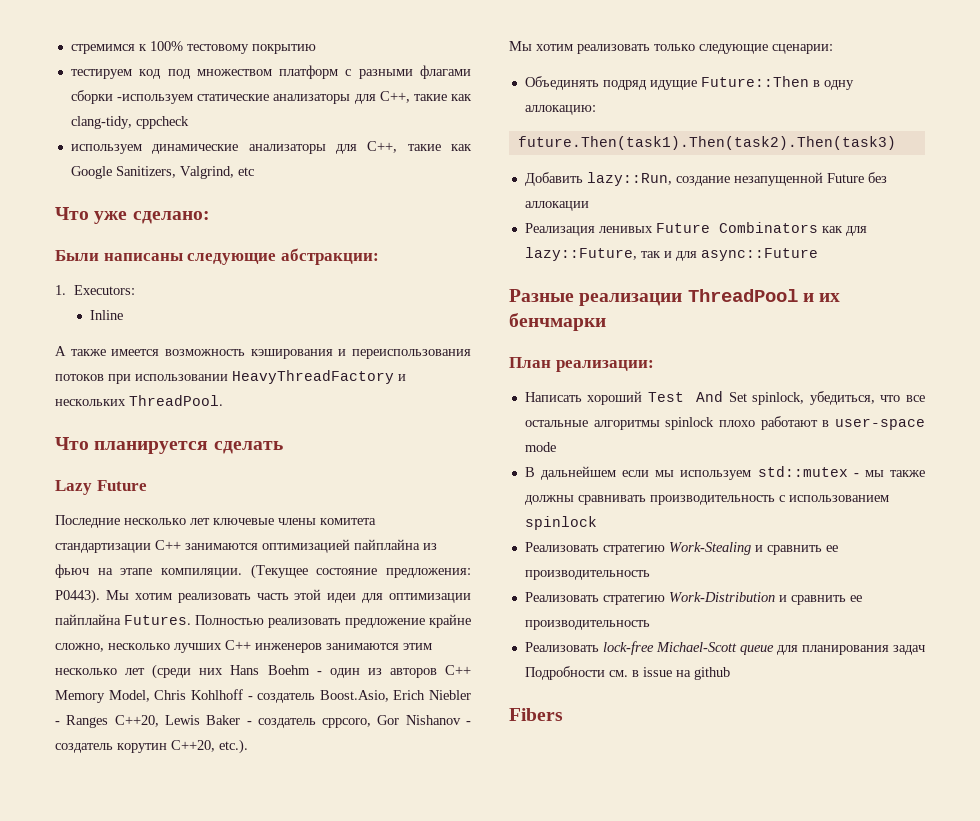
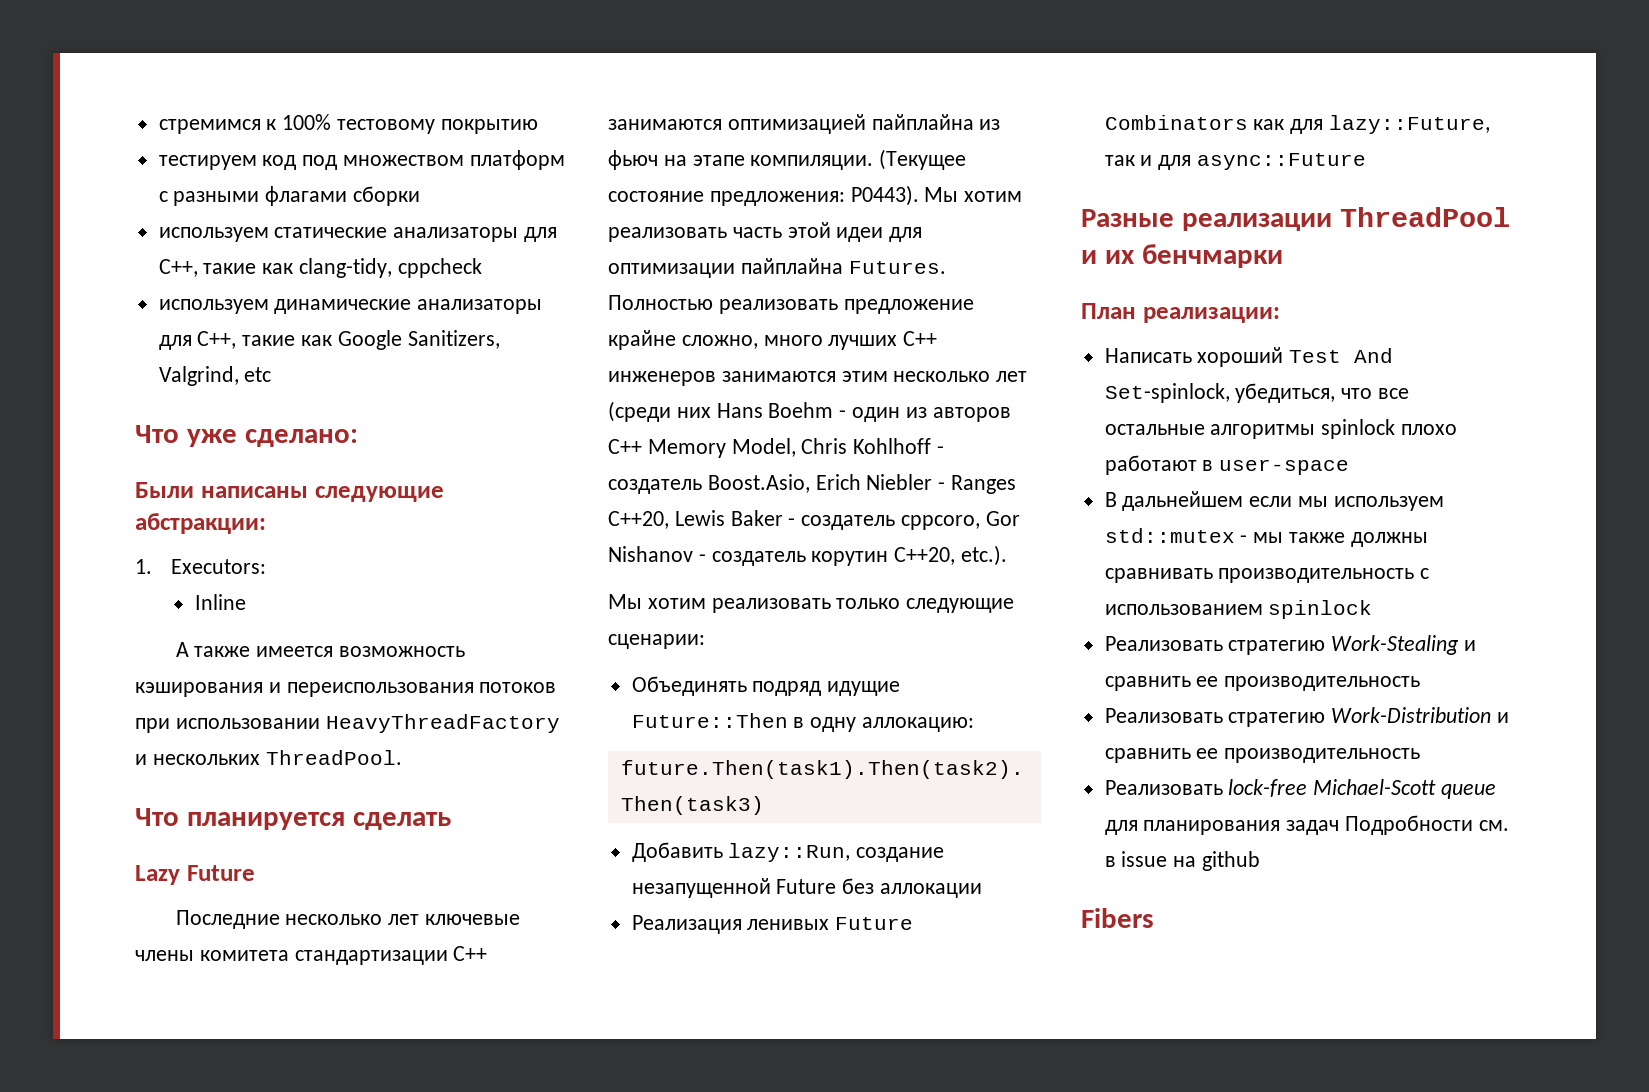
[117,94,194,104] -используем -> [158,227,269,242] // используем
[108,643,170,650] несколько -> [763,335,823,346] много
[728,392,805,405] Set spinlock, -> [1104,383,1230,403] Set-spinlock,
[524,442,556,452] mode -> (1350, 467) none

